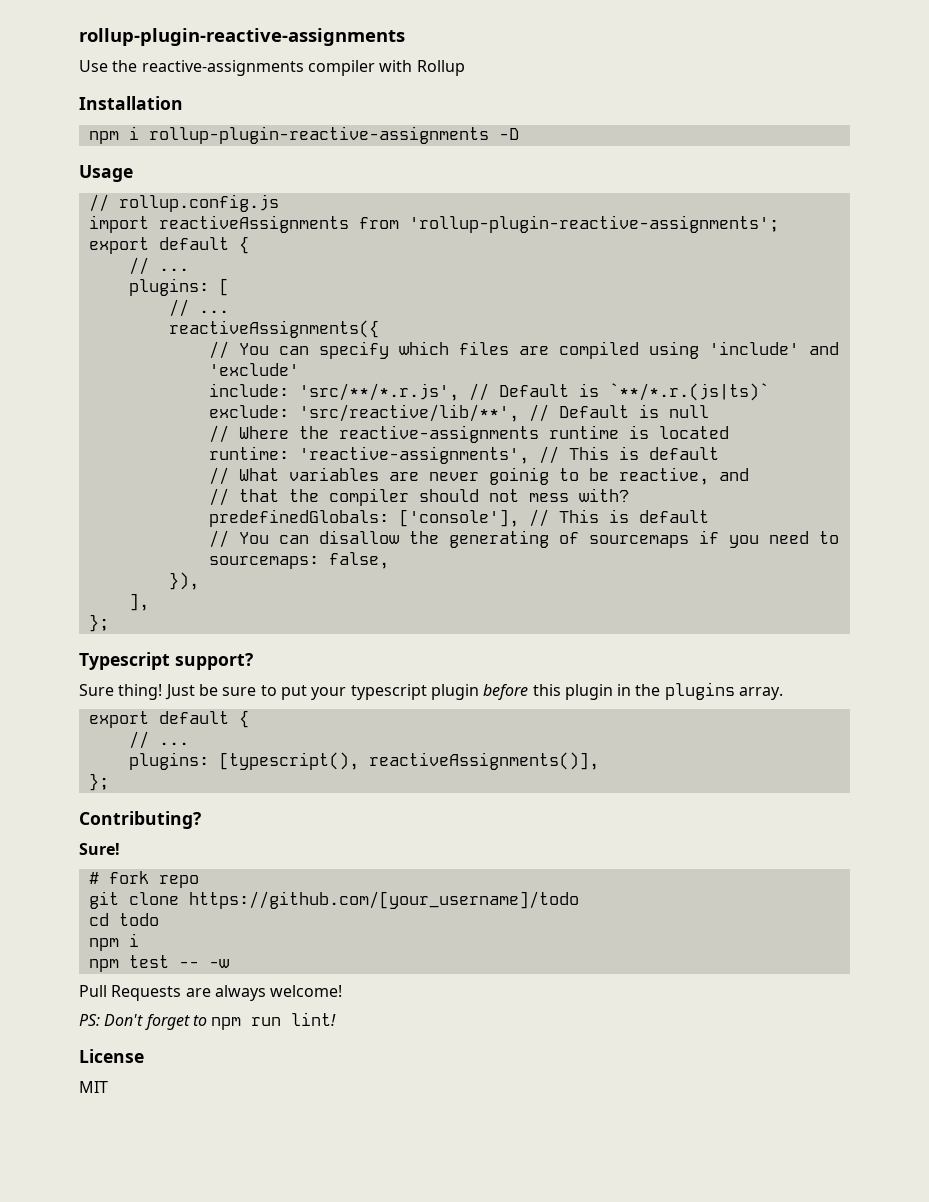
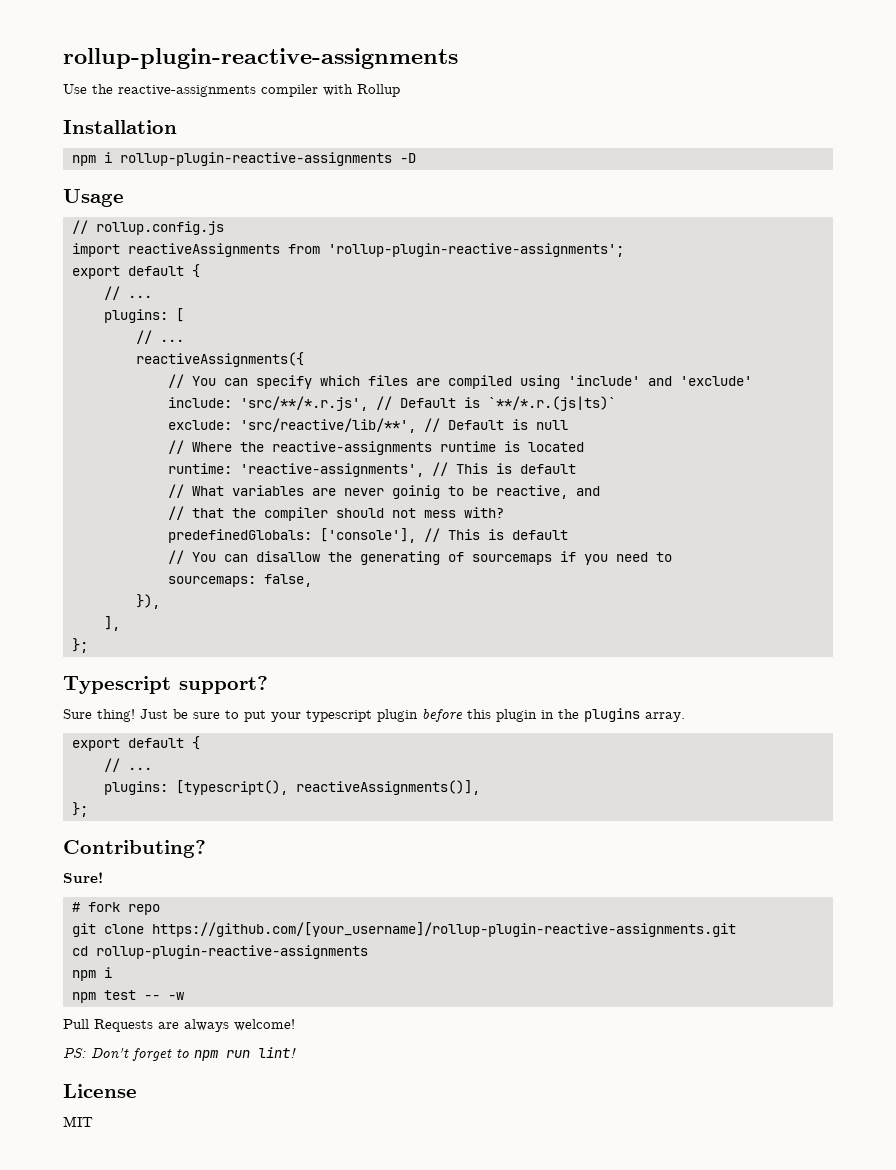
[188,891,579,909] https://github.com/[your_username]/todo -> [151,922,736,937] https://github.com/[your_username]/rollup-plugin-reactive-assignments.git
[118,913,159,926] todo -> [95,945,368,959] rollup-plugin-reactive-assignments

